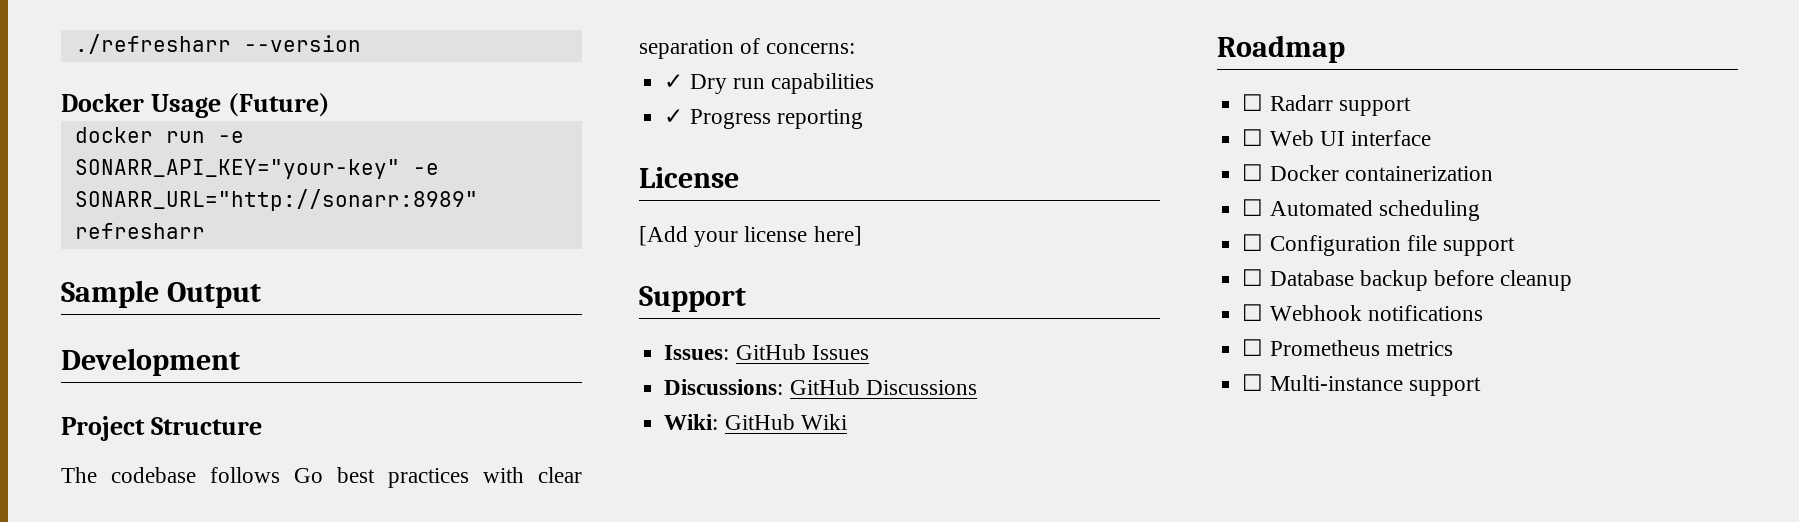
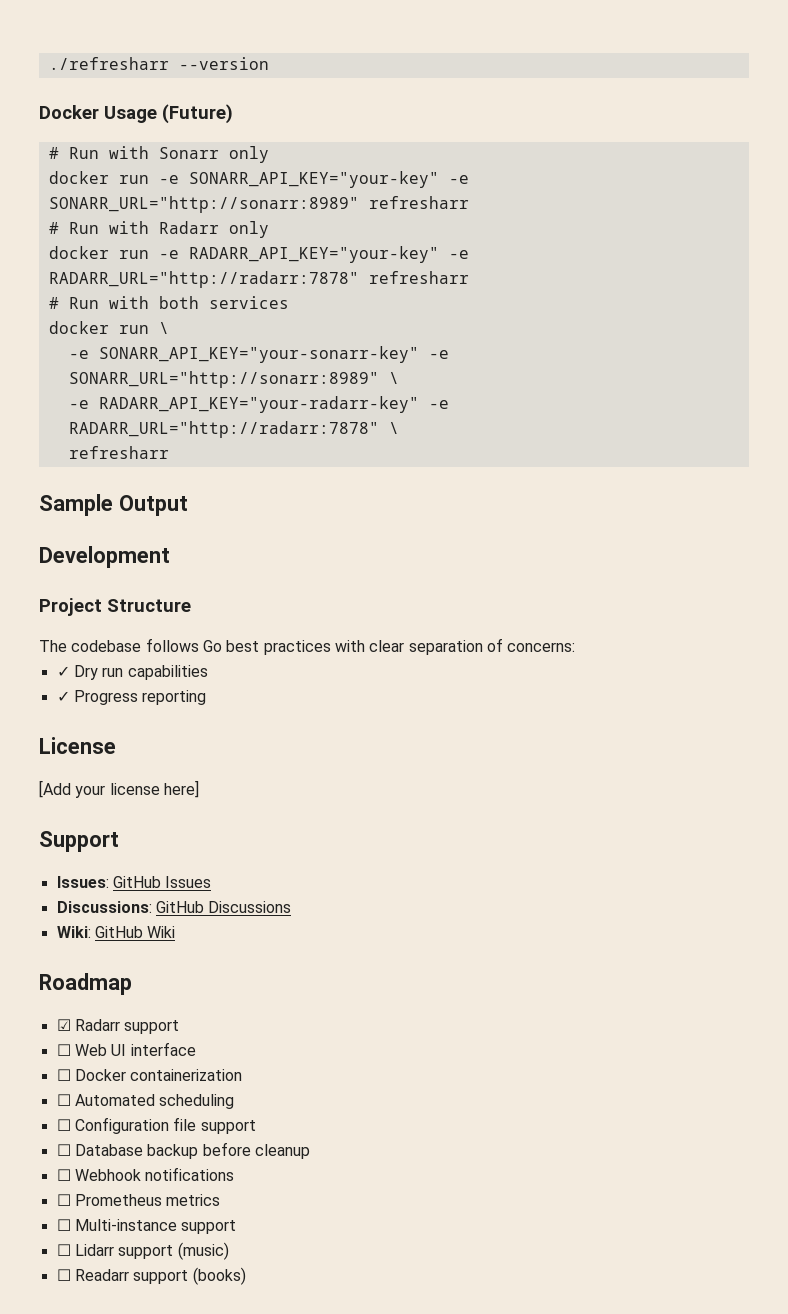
(330, 105) none -> [48,146,269,163] // # Run with Sonarr only
(205, 231) none -> [48,221,269,238] [48,246,469,263] [48,271,469,288] [48,296,289,309] [48,321,169,334] [68,346,449,363] [68,371,399,388] [68,396,449,413] [68,421,399,438] [68,446,169,459] // # Run with Radarr only // docker run -e RADARR_API_KEY="your-key" -e RADARR_URL="http://radarr:7878" refresharr // # Run with both services // docker run \ // -e SONARR_API_KEY="your-sonarr-key" -e SONARR_URL="http://sonarr:8989" \ // -e RADARR_API_KEY="your-radarr-key" -e RADARR_URL="http://radarr:7878" \ // refresharr
[1242,94,1264,111] ☐ -> [56,1019,71,1031] ☑
(1481, 386) none -> [56,1242,229,1260] [56,1267,246,1285] // ☐ Lidarr support (music) // ☐ Readarr support (books)

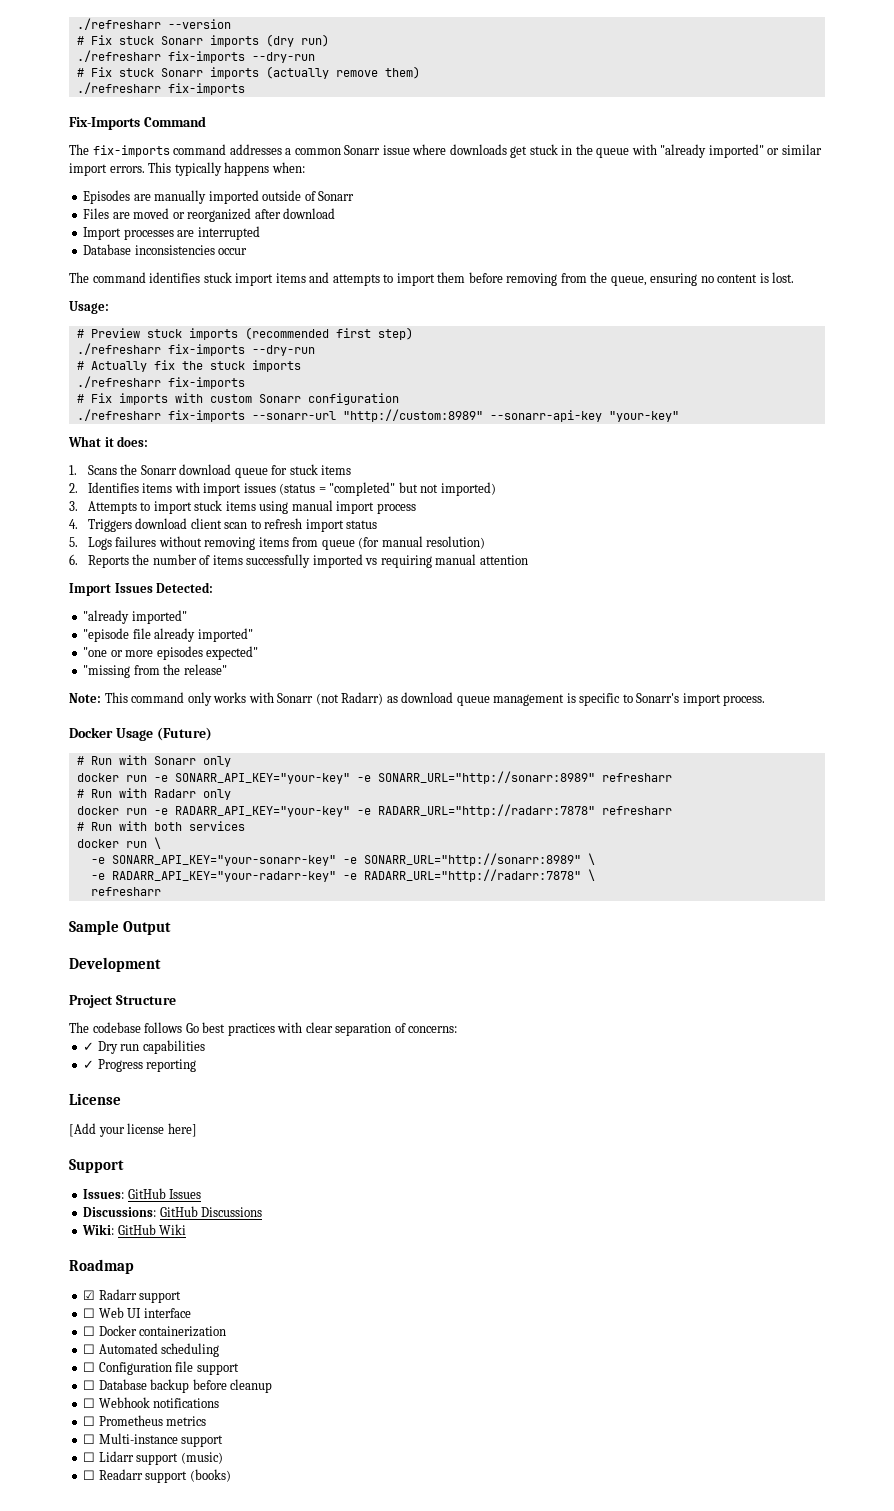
(269, 63) none -> [76,34,329,47] [76,50,315,63] [76,66,420,79] [76,82,245,95] [69,116,206,130] [69,144,822,158] [69,162,305,176] [83,190,355,204] [83,208,336,222] [83,226,260,240] [83,244,248,255] [69,272,795,286] [69,301,109,314] [76,327,413,340] [76,343,315,356] [76,360,301,372] [76,376,245,389] [76,393,399,405] [76,409,679,422] [68,436,149,447] [69,464,352,478] [69,482,496,496] [69,500,416,514] [69,518,378,532] [69,536,486,550] [69,554,528,568] [69,582,214,596] [83,610,187,624] [83,628,253,642] [83,646,259,660] [83,664,227,678] [69,692,766,706] // # Fix stuck Sonarr imports (dry run) // ./refresharr fix-imports --dry-run // # Fix stuck Sonarr imports (actually remove them) // ./refresharr fix-imports // Fix-Imports Command // The fix-imports command addresses a common Sonarr issue where downloads get stuck in the queue with "already imported" or similar import errors. This typically happens when: // Episodes are manually imported outside of Sonarr // Files are moved or reorganized after download // Import processes are interrupted // Database inconsistencies occur // The command identifies stuck import items and attempts to import them before removing from the queue, ensuring no content is lost. // Usage: // # Preview stuck imports (recommended first step) // ./refresharr fix-imports --dry-run // # Actually fix the stuck imports // ./refresharr fix-imports // # Fix imports with custom Sonarr configuration // ./refresharr fix-imports --sonarr-url "http://custom:8989" --sonarr-api-key "your-key" // What it does: // 1. Scans the Sonarr download queue for stuck items // 2. Identifies items with import issues (status = "completed" but not imported) // 3. Attempts to import stuck items using manual import process // 4. Triggers download client scan to refresh import status // 5. Logs failures without removing items from queue (for manual resolution) // 6. Reports the number of items successfully imported vs requiring manual attention // Import Issues Detected: // "already imported" // "episode file already imported" // "one or more episodes expected" // "missing from the release" // Note: This command only works with Sonarr (not Radarr) as download queue management is specific to Sonarr's import process.

